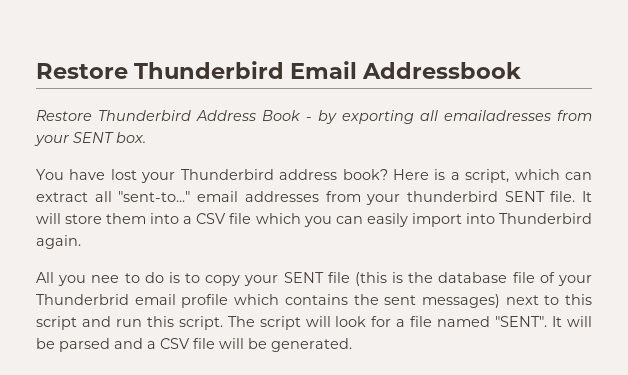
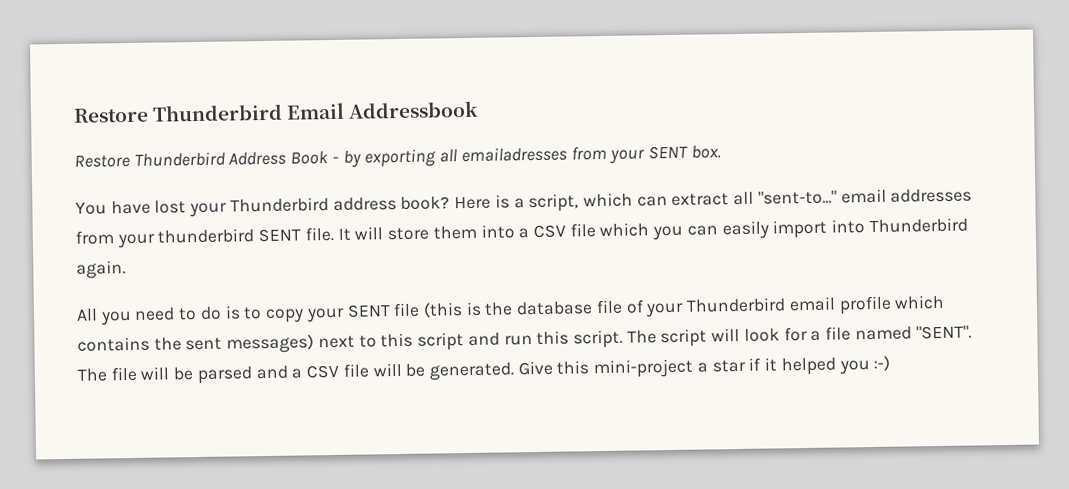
[91,275,120,283] nee -> [134,307,176,321] need
[36,294,129,305] Thunderbrid -> [686,297,787,313] Thunderbird
[552,316,563,327] It -> [77,366,137,382] The file
(352, 345) none -> [517,355,891,379] Give this mini-project a star if it helped you :-)

